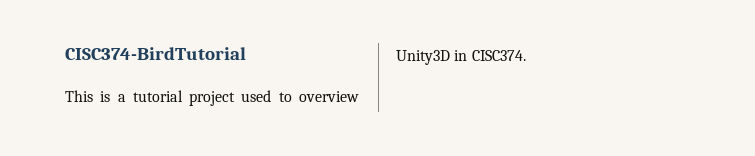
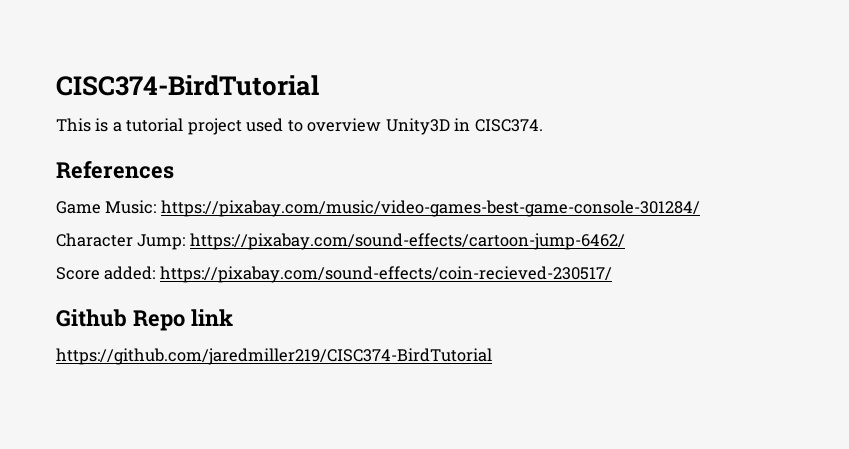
(526, 55) none -> [56,161,174,179] [56,200,700,217] [56,233,625,250] [56,266,612,283] [56,309,233,331] [56,348,492,365] // References // Game Music: https://pixabay.com/music/video-games-best-game-console-301284/ // Character Jump: https://pixabay.com/sound-effects/cartoon-jump-6462/ // Score added: https://pixabay.com/sound-effects/coin-recieved-230517/ // Github Repo link // https://github.com/jaredmiller219/CISC374-BirdTutorial

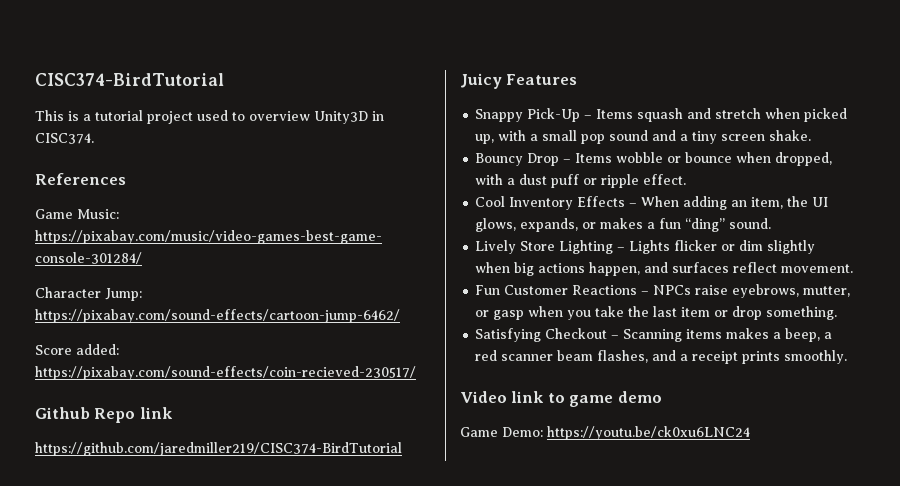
(492, 356) none -> [460,73,578,89] [475,108,848,122] [475,130,812,144] [475,152,833,166] [475,174,687,188] [475,196,829,210] [475,218,772,232] [475,240,816,254] [475,262,854,276] [475,284,851,298] [475,306,838,320] [475,328,833,342] [475,350,848,364] [460,391,662,407] [460,426,750,440] // Juicy Features // Snappy Pick-Up – Items squash and stretch when picked up, with a small pop sound and a tiny screen shake. // Bouncy Drop – Items wobble or bounce when dropped, with a dust puff or ripple effect. // Cool Inventory Effects – When adding an item, the UI glows, expands, or makes a fun “ding” sound. // Lively Store Lighting – Lights flicker or dim slightly when big actions happen, and surfaces reflect movement. // Fun Customer Reactions – NPCs raise eyebrows, mutter, or gasp when you take the last item or drop something. // Satisfying Checkout – Scanning items makes a beep, a red scanner beam flashes, and a receipt prints smoothly. // Video link to game demo // Game Demo: https://youtu.be/ck0xu6LNC24

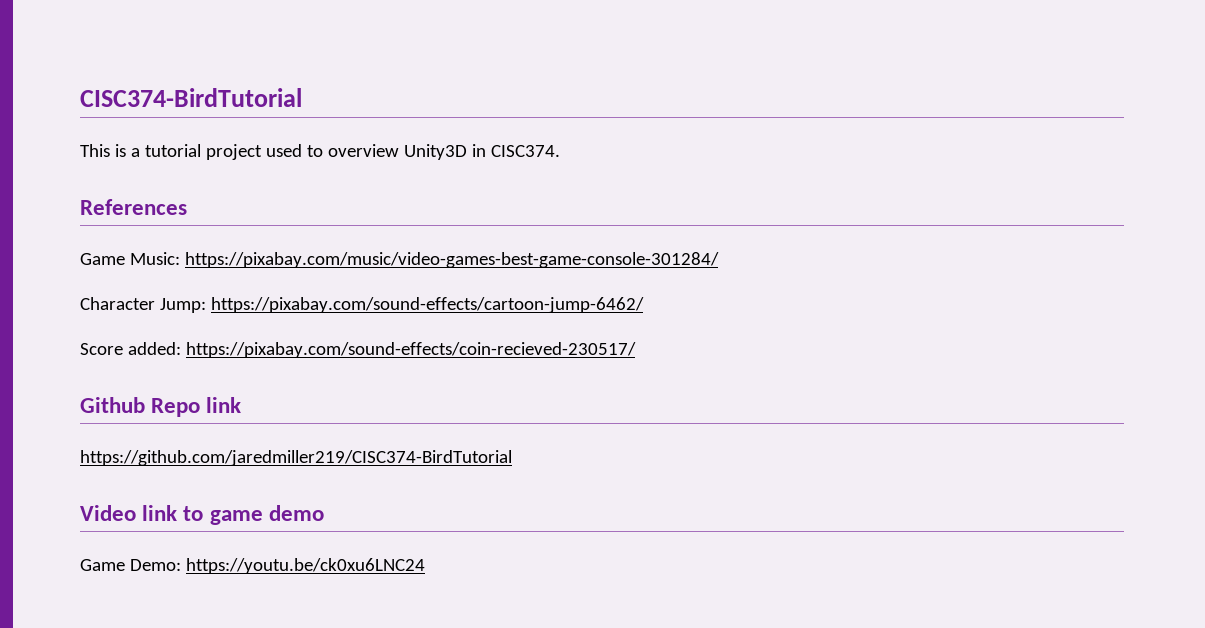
[460,73,578,89] [475,108,848,122] [475,130,812,144] [475,152,833,166] [475,174,687,188] [475,196,829,210] [475,218,772,232] [475,240,816,254] [475,262,854,276] [475,284,851,298] [475,306,838,320] [475,328,833,342] [475,350,848,364] // Juicy Features // Snappy Pick-Up – Items squash and stretch when picked up, with a small pop sound and a tiny screen shake. // Bouncy Drop – Items wobble or bounce when dropped, with a dust puff or ripple effect. // Cool Inventory Effects – When adding an item, the UI glows, expands, or makes a fun “ding” sound. // Lively Store Lighting – Lights flicker or dim slightly when big actions happen, and surfaces reflect movement. // Fun Customer Reactions – NPCs raise eyebrows, mutter, or gasp when you take the last item or drop something. // Satisfying Checkout – Scanning items makes a beep, a red scanner beam flashes, and a receipt prints smoothly. -> (512, 458) none

